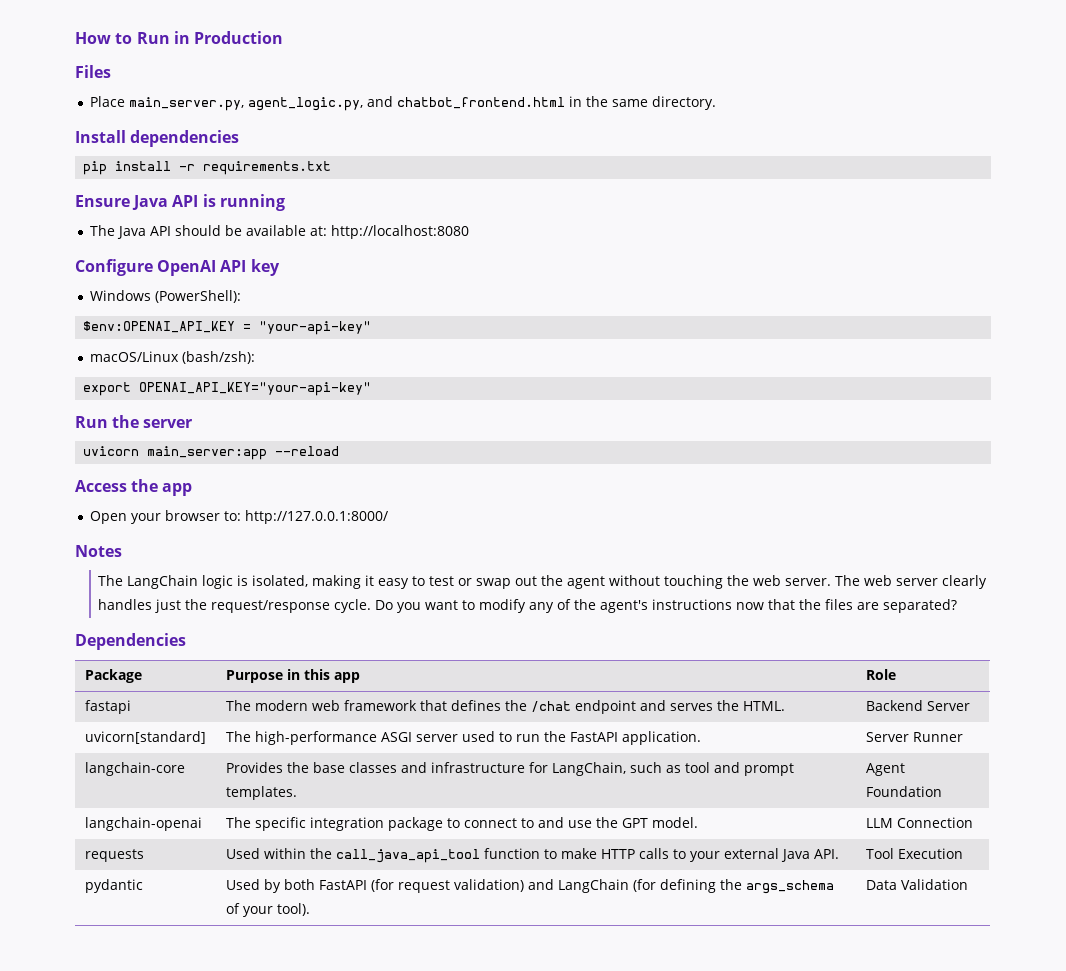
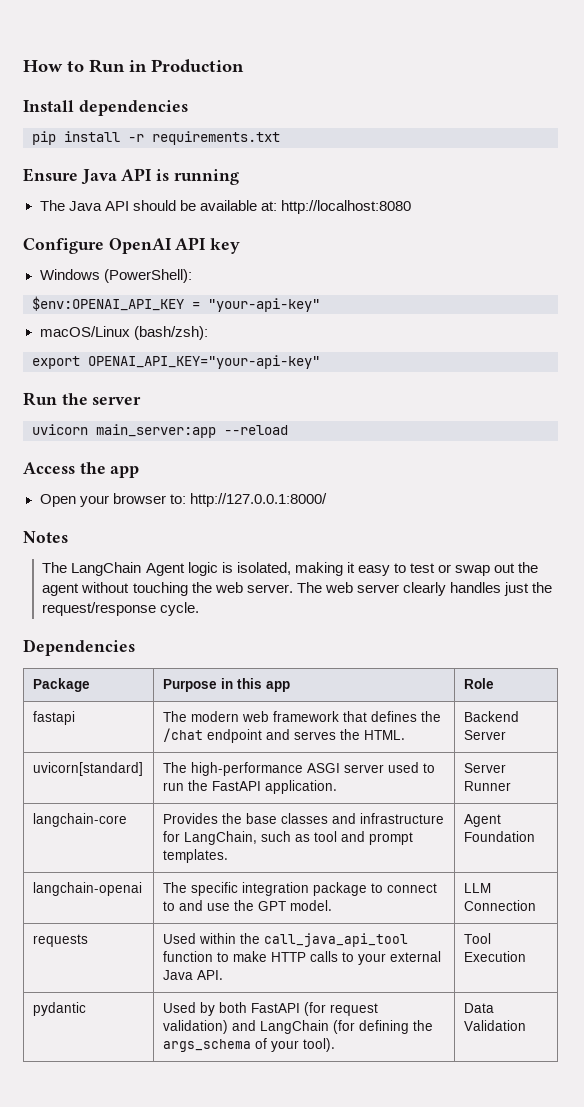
[75,65,111,78] [90,96,717,111] // Files // Place main_server.py, agent_logic.py, and chatbot_frontend.html in the same directory. -> (244, 66) none
(199, 582) none -> [145,563,185,576] Agent
[375,599,958,613] Do you want to modify any of the agent's instructions now that the files are separated? -> (200, 609) none

